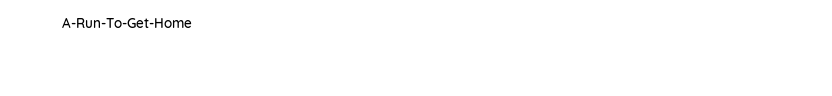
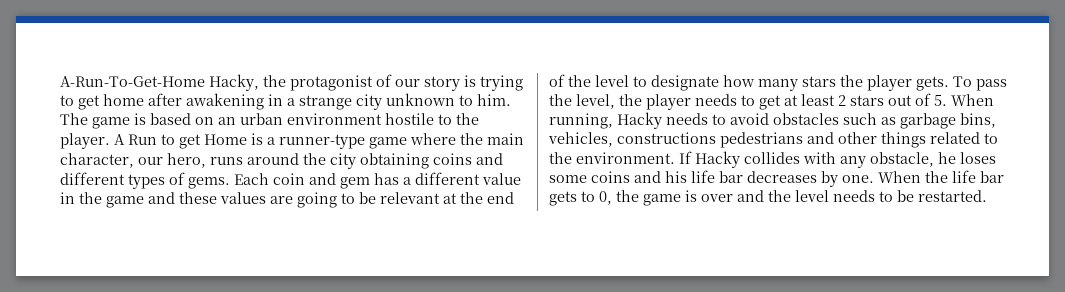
(192, 22) none -> [209,74,523,91] [60,93,511,110] [60,113,479,129] [60,133,524,149] [60,153,503,169] [60,172,521,189] [60,192,514,208] [549,74,1007,91] [549,93,994,110] [549,112,996,129] [548,132,998,148] [549,151,996,168] [549,170,1004,187] [549,190,987,206] Hacky, the protagonist of our story is trying to get home after awakening in a strange city unknown to him. The game is based on an urban environment hostile to the player. A Run to get Home is a runner-type game where the main character, our hero, runs around the city obtaining coins and different types of gems. Each coin and gem has a different value in the game and these values are going to be relevant at the end of the level to designate how many stars the player gets. To pass the level, the player needs to get at least 2 stars out of 5. When running, Hacky needs to avoid obstacles such as garbage bins, vehicles, constructions pedestrians and other things related to the environment. If Hacky collides with any obstacle, he loses some coins and his life bar decreases by one. When the life bar gets to 0, the game is over and the level needs to be restarted.

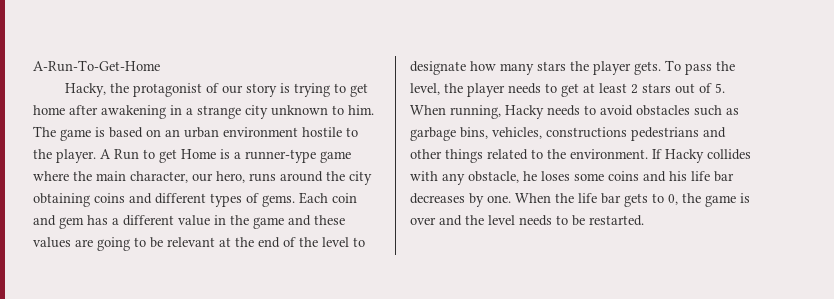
(205, 81) none -> (160, 66) //

